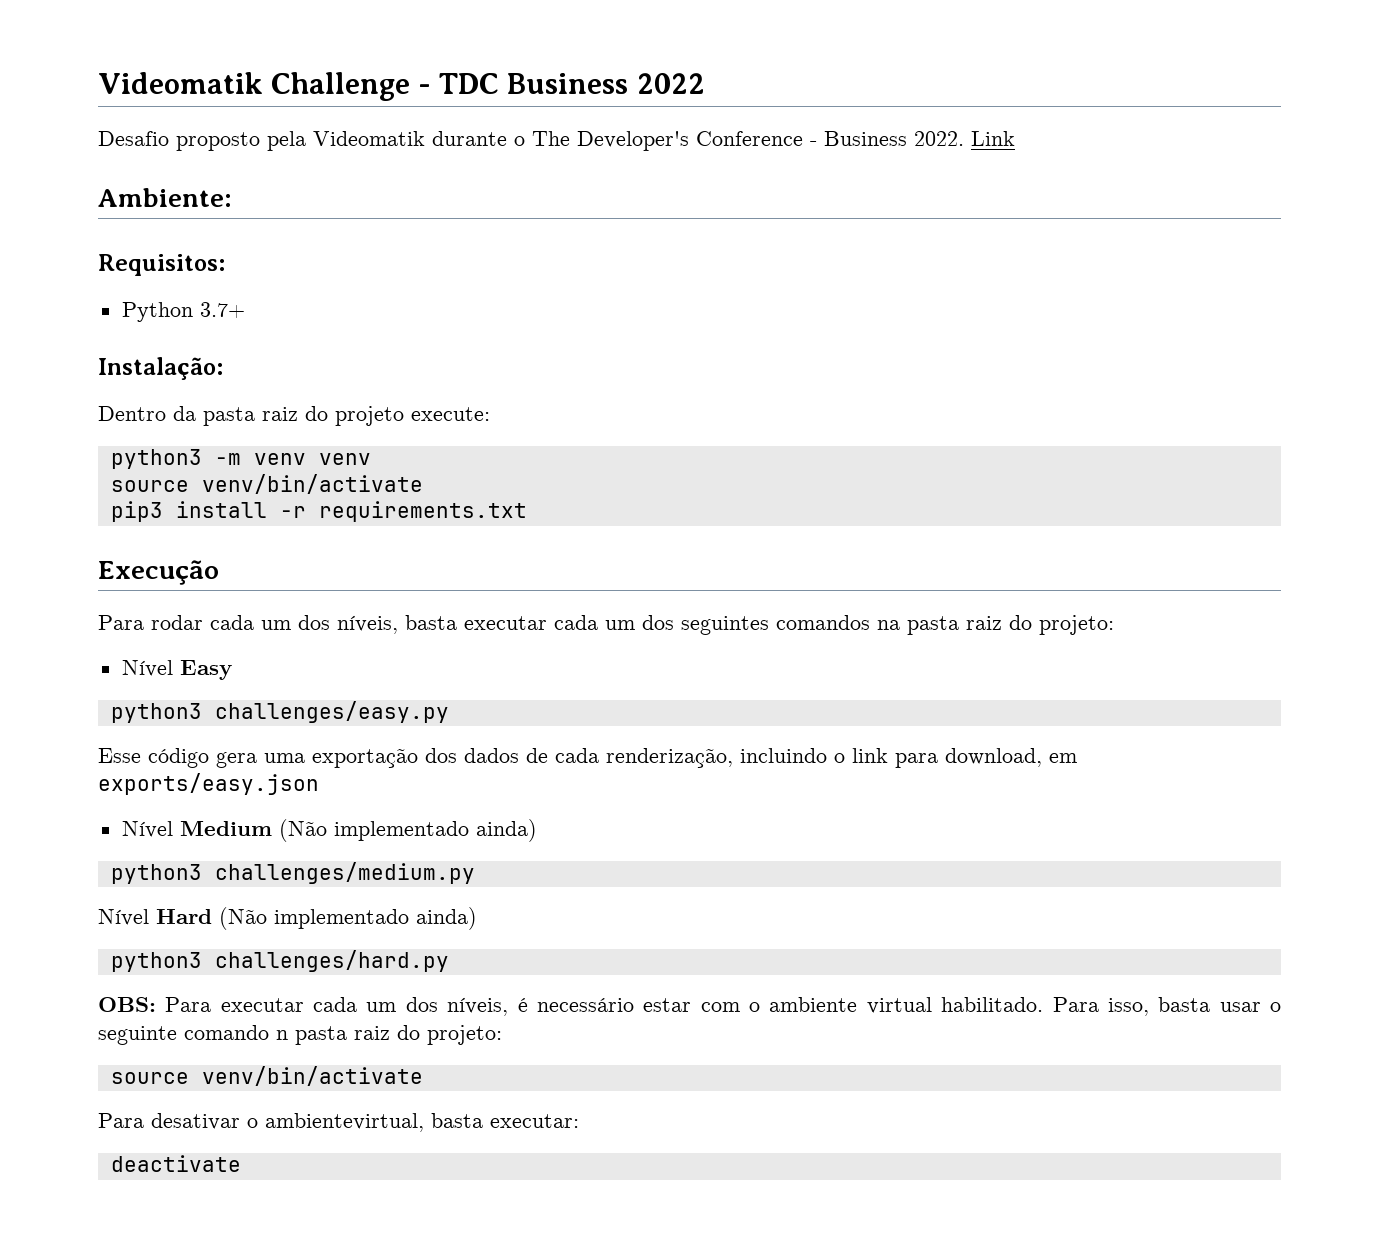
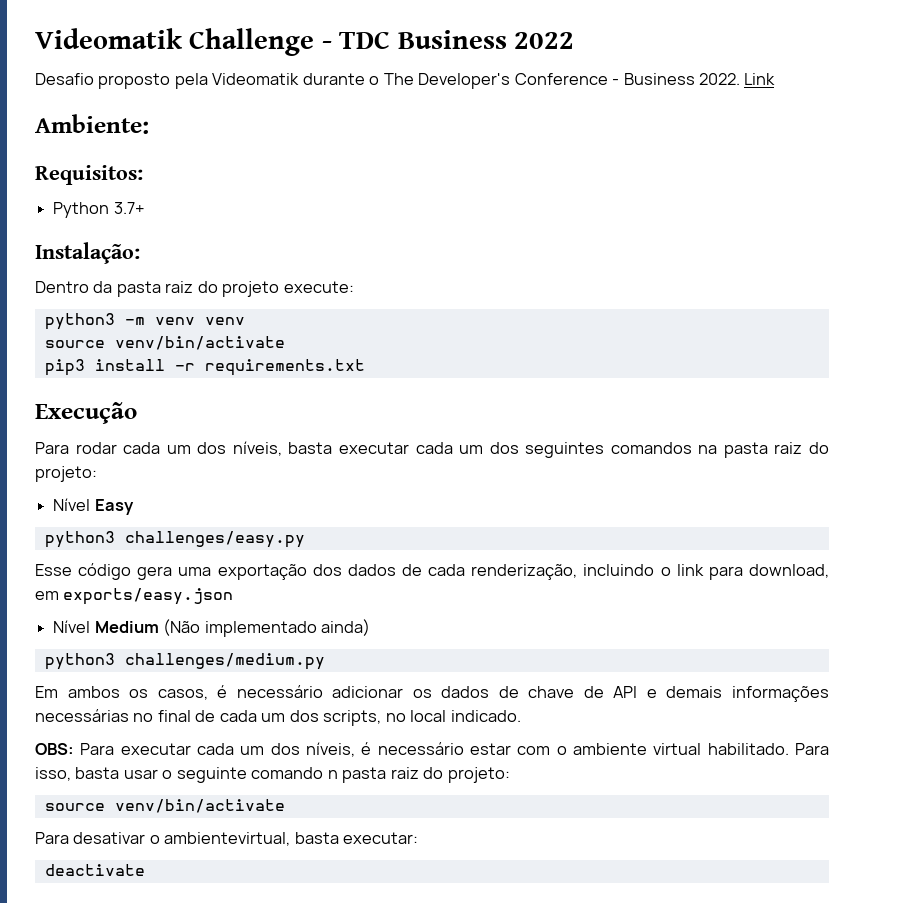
[98,907,477,930] [110,950,449,972] Nível Hard (Não implementado ainda) // python3 challenges/hard.py -> [35,685,829,702] [35,709,521,726] Em ambos os casos, é necessário adicionar os dados de chave de API e demais informações necessárias no final de cada um dos scripts, no local indicado.

